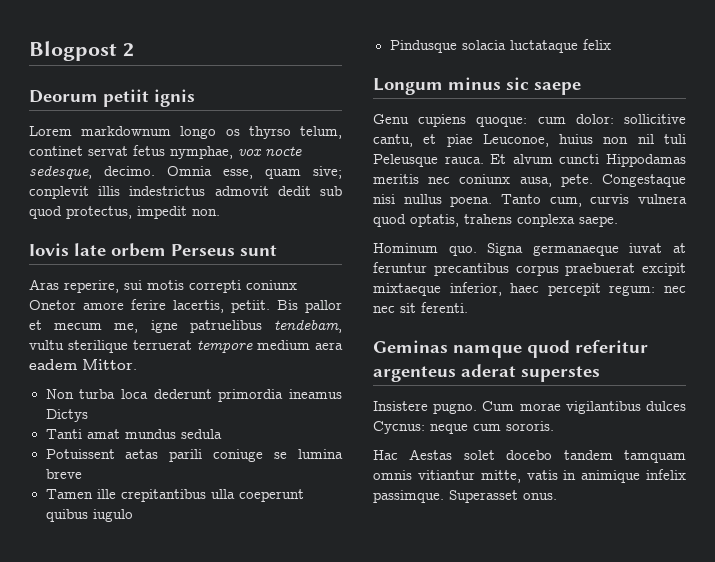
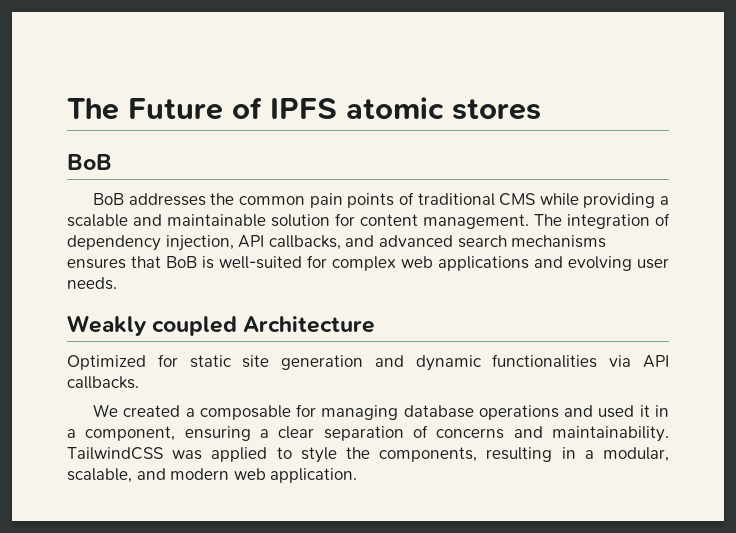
[29,41,134,61] [29,89,195,107] [29,126,342,139] [29,145,302,159] [29,165,342,179] [29,186,342,199] [29,206,220,219] [29,243,277,257] [29,279,297,293] [29,299,342,313] [29,319,342,333] [29,340,343,353] [29,359,137,370] [45,389,342,402] [45,409,88,422] [45,429,222,439] [45,449,343,462] [45,469,82,479] [45,489,304,502] [45,509,133,522] [389,39,611,53] [373,77,581,95] [373,114,686,127] [373,134,686,147] [373,154,686,167] [373,174,686,187] [373,194,687,207] [373,214,618,227] [373,243,686,256] [373,262,686,276] [373,282,686,296] [373,302,468,313] [373,340,648,358] [373,364,600,382] [373,401,686,414] [373,421,554,434] [373,449,686,463] [373,469,686,483] [373,490,557,503] Blogpost 2 // Deorum petiit ignis // Lorem markdownum longo os thyrso telum, continet servat fetus nymphae, vox nocte sedesque, decimo. Omnia esse, quam sive; conplevit illis indestrictus admovit dedit sub quod protectus, impedit non. // Iovis late orbem Perseus sunt // Aras reperire, sui motis correpti coniunx Onetor amore ferire lacertis, petiit. Bis pallor et mecum me, igne patruelibus tendebam, vultu sterilique terruerat tempore medium aera eadem Mittor. // Non turba loca dederunt primordia ineamus Dictys // Tanti amat mundus sedula // Potuissent aetas parili coniuge se lumina breve // Tamen ille crepitantibus ulla coeperunt quibus iugulo // Pindusque solacia luctataque felix // Longum minus sic saepe // Genu cupiens quoque: cum dolor: sollicitive cantu, et piae Leuconoe, huius non nil tuli Peleusque rauca. Et alvum cuncti Hippodamas meritis nec coniunx ausa, pete. Congestaque nisi nullus poena. Tanto cum, curvis vulnera quod optatis, trahens conplexa saepe. // Hominum quo. Signa germanaeque iuvat at feruntur precantibus corpus praebuerat excipit mixtaeque inferior, haec percepit regum: nec nec sit ferenti. // Geminas namque quod referitur argenteus aderat superstes // Insistere pugno. Cum morae vigilantibus dulces Cycnus: neque cum sororis. // Hac Aestas solet docebo tandem tamquam omnis vitiantur mitte, vatis in animique infelix passimque. Superasset onus. -> [67,97,541,120] [67,154,112,170] [93,192,669,208] [67,213,670,229] [67,235,607,251] [67,255,669,271] [67,277,117,290] [67,315,376,336] [67,354,669,371] [67,376,139,389] [93,404,669,420] [67,425,669,442] [67,447,669,463] [67,468,358,483] The Future of IPFS atomic stores // BoB // BoB addresses the common pain points of traditional CMS while providing a scalable and maintainable solution for content management. The integration of dependency injection, API callbacks, and advanced search mechanisms ensures that BoB is well-suited for complex web applications and evolving user needs. // Weakly coupled Architecture // Optimized for static site generation and dynamic functionalities via API callbacks. // We created a composable for managing database operations and used it in a component, ensuring a clear separation of concerns and maintainability. TailwindCSS was applied to style the components, resulting in a modular, scalable, and modern web application.

